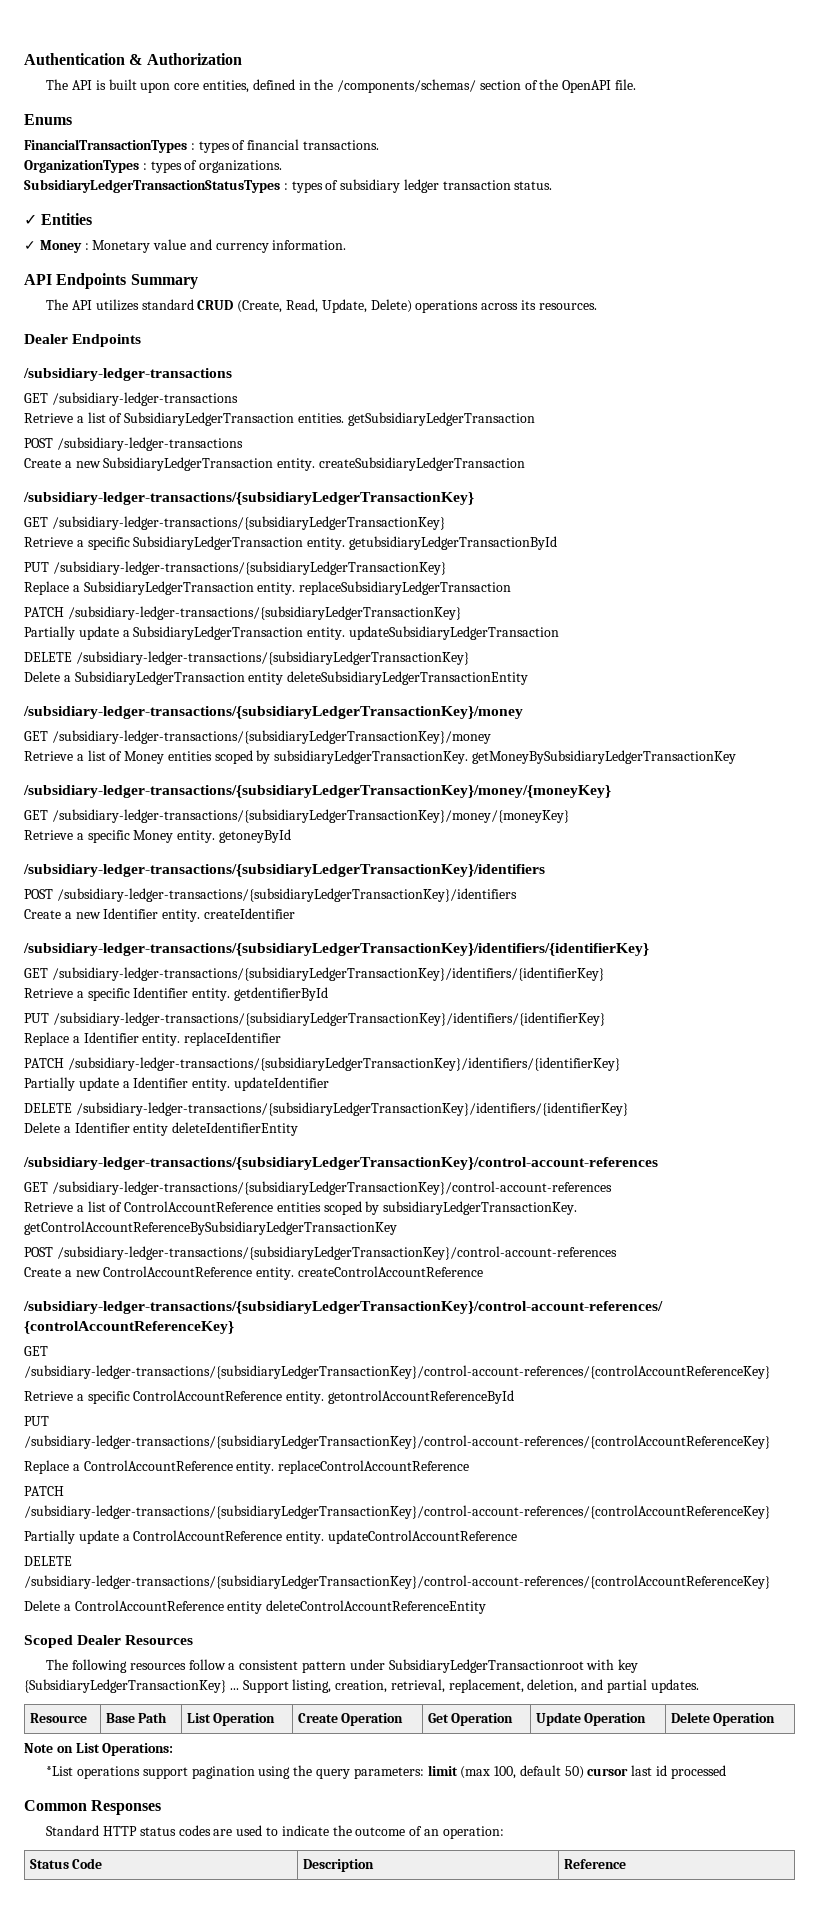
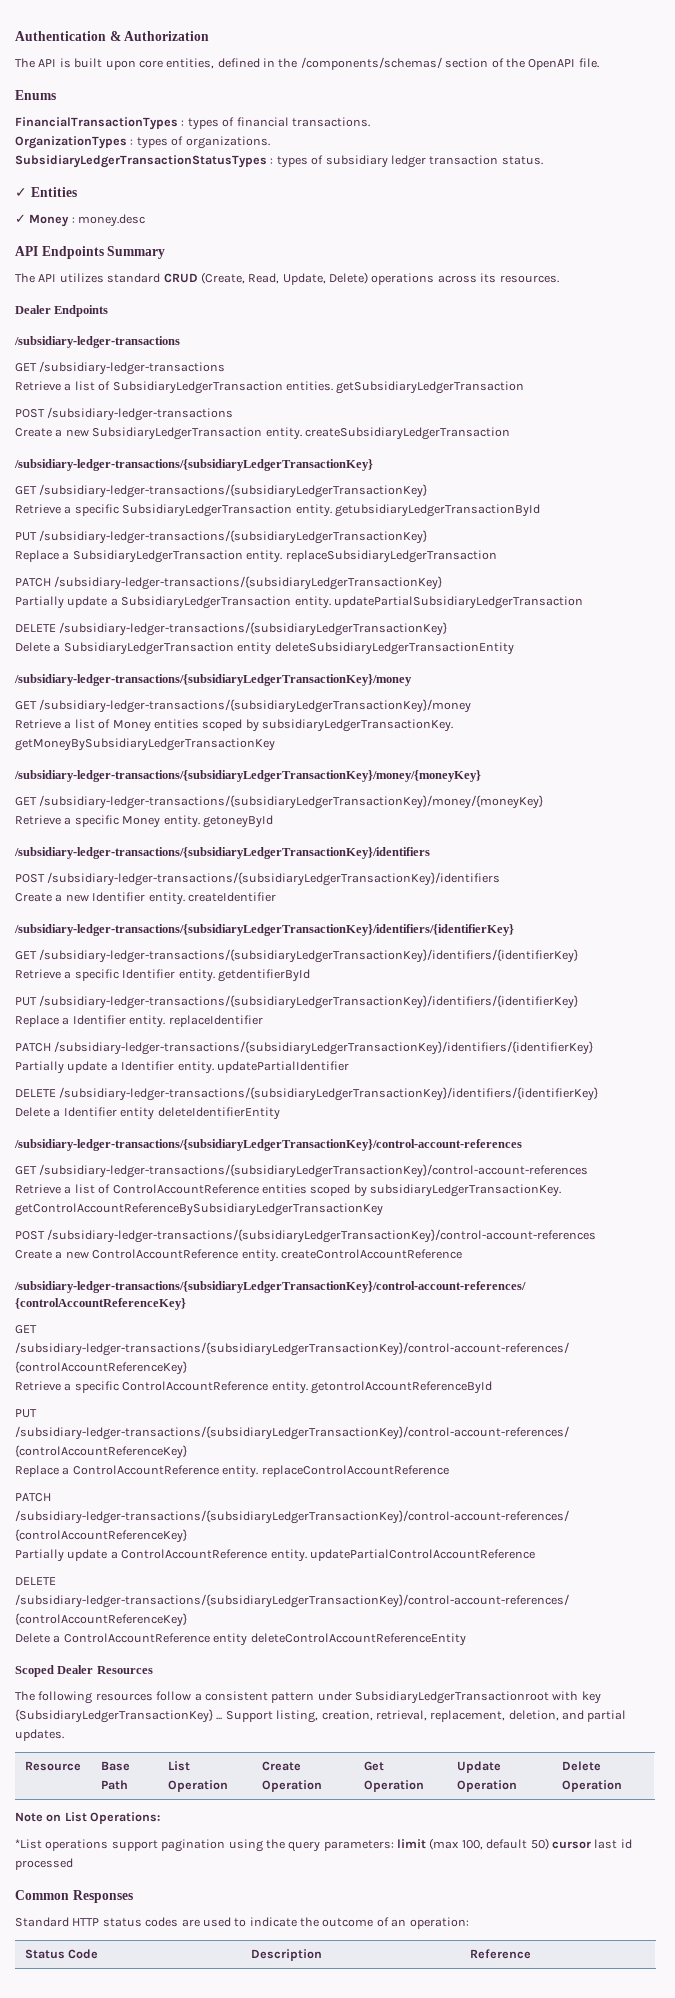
[92,239,347,253] Monetary value and currency information. -> [78,214,146,227] money.desc
[348,626,559,640] updateSubsidiaryLedgerTransaction -> [333,596,583,609] updatePartialSubsidiaryLedgerTransaction
[233,1077,329,1091] updateIdentifier -> [216,1061,349,1073] updatePartialIdentifier
[327,1530,517,1544] updateControlAccountReference -> [309,1549,535,1561] updatePartialControlAccountReference

